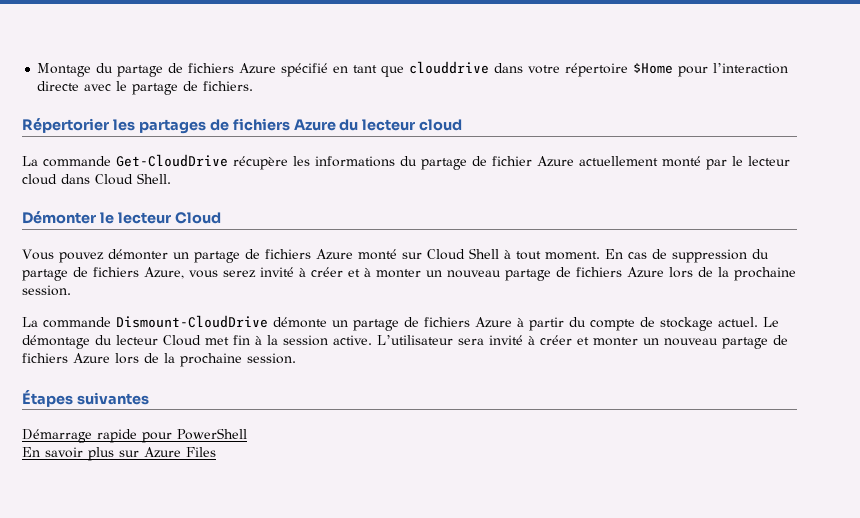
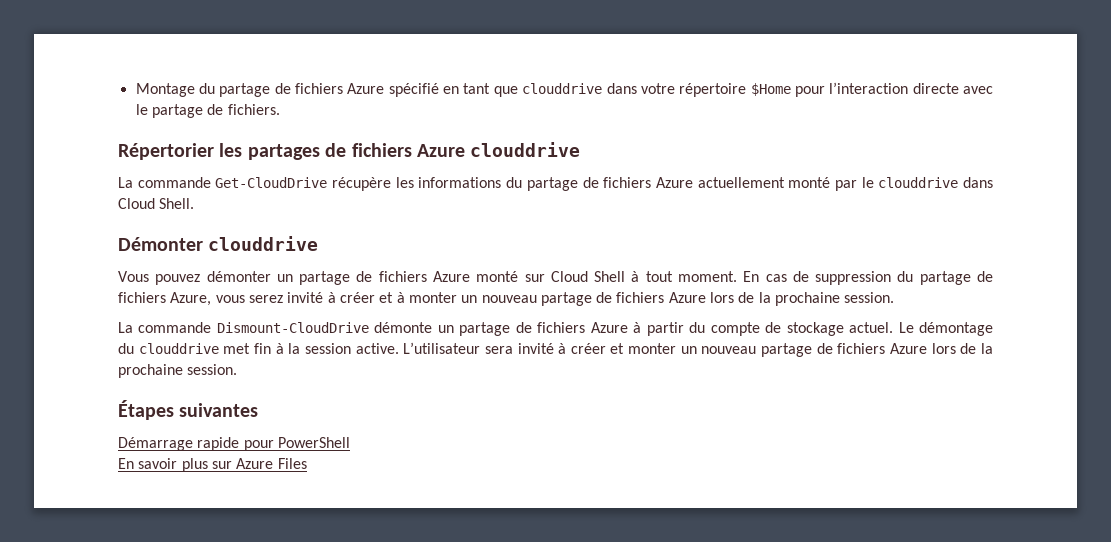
[339,119,463,131] du lecteur cloud -> [470,142,581,157] clouddrive
[492,156,532,166] fichier -> [603,177,652,188] fichiers
[748,156,790,166] [22,174,57,185] lecteur cloud -> [878,177,959,188] clouddrive
[99,212,221,224] le lecteur Cloud -> [208,236,319,251] clouddrive
[116,335,201,346] lecteur Cloud -> [138,343,219,354] clouddrive

